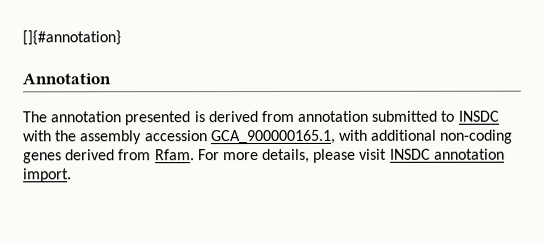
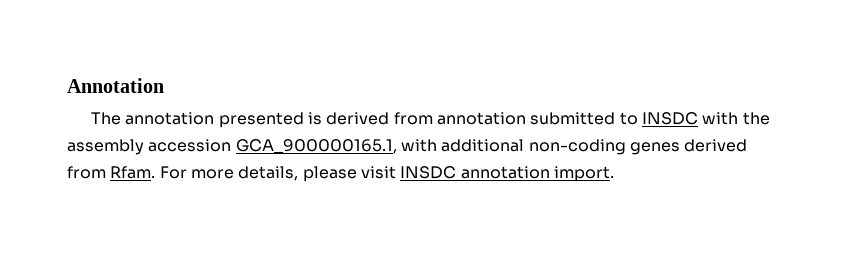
[22,30,121,46] []{#annotation} // -> (67, 85) none

